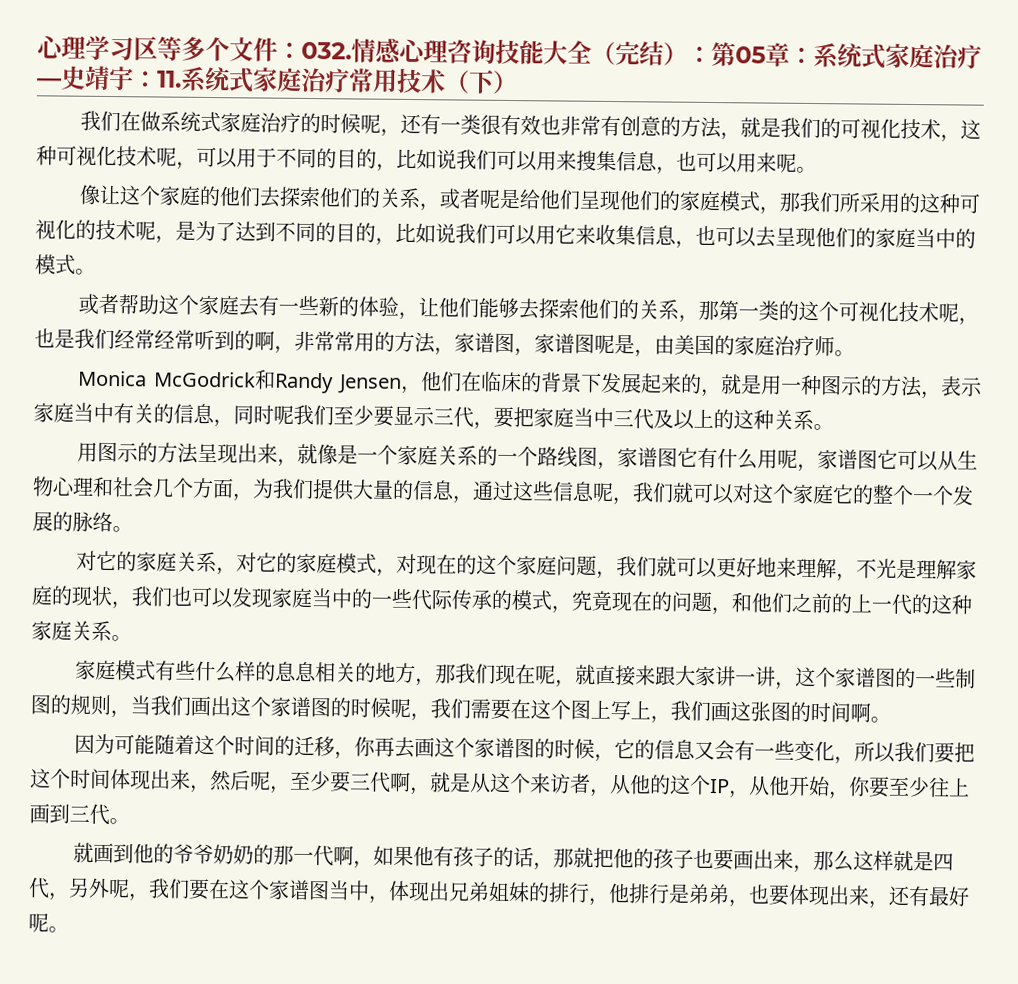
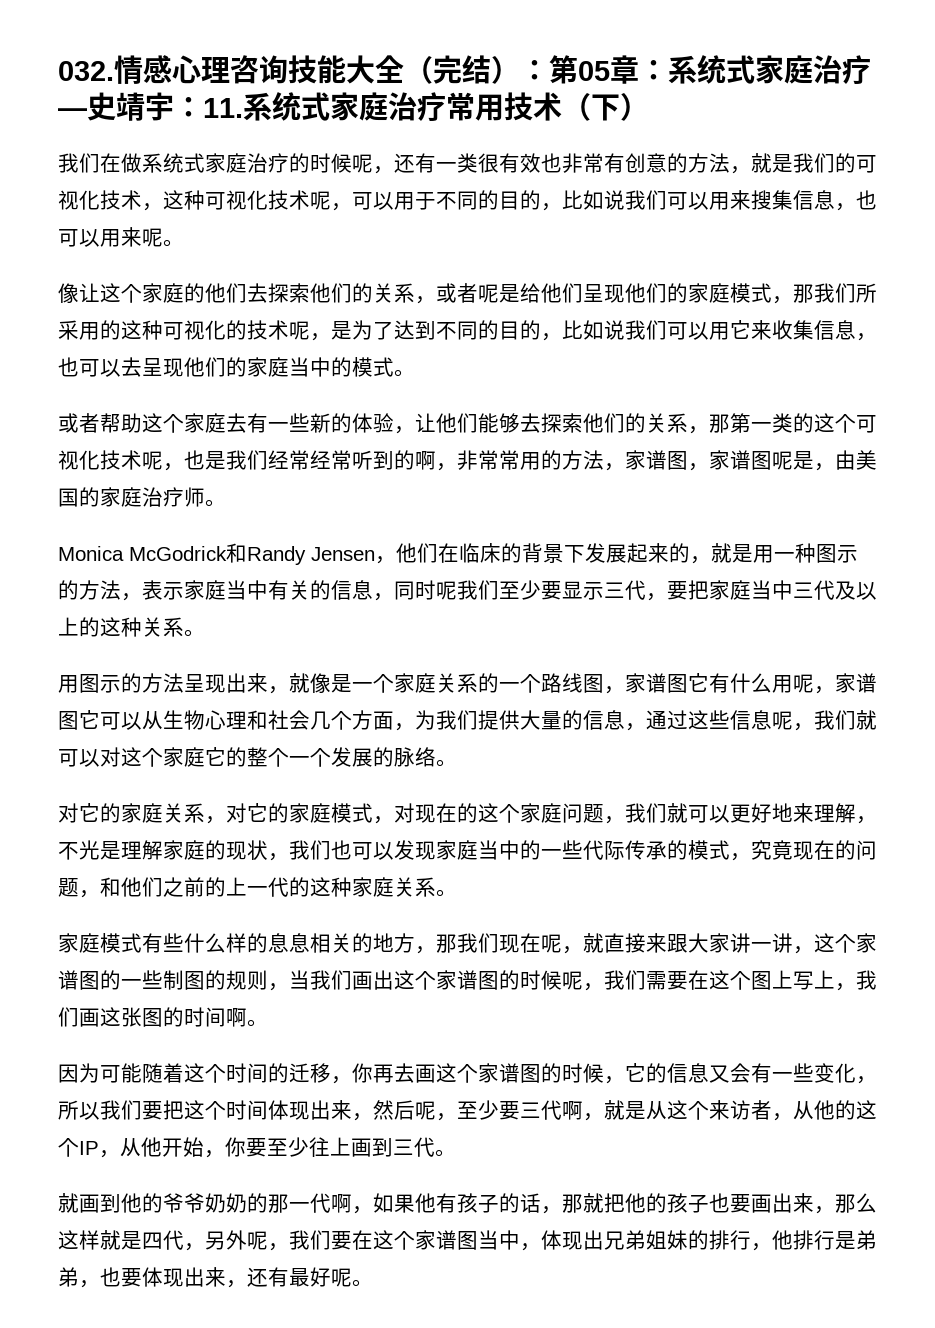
[37,35,302,62] 心理学习区等多个文件： -> (58, 71) none

